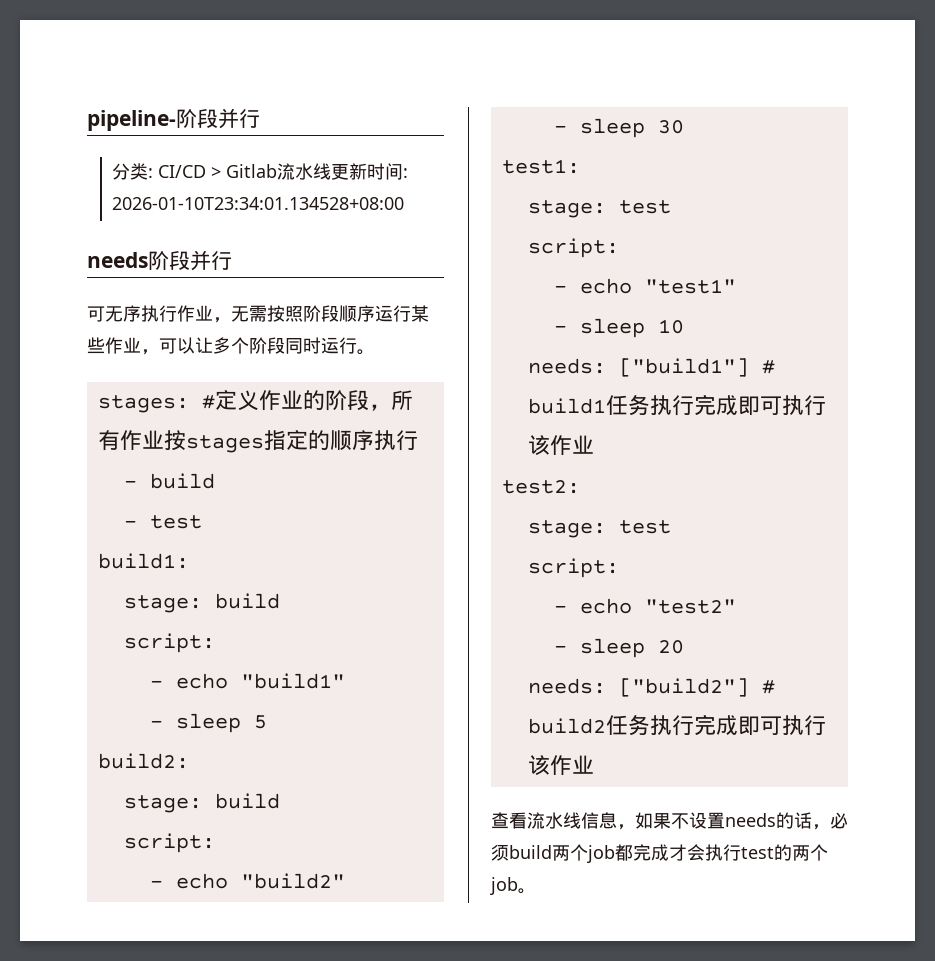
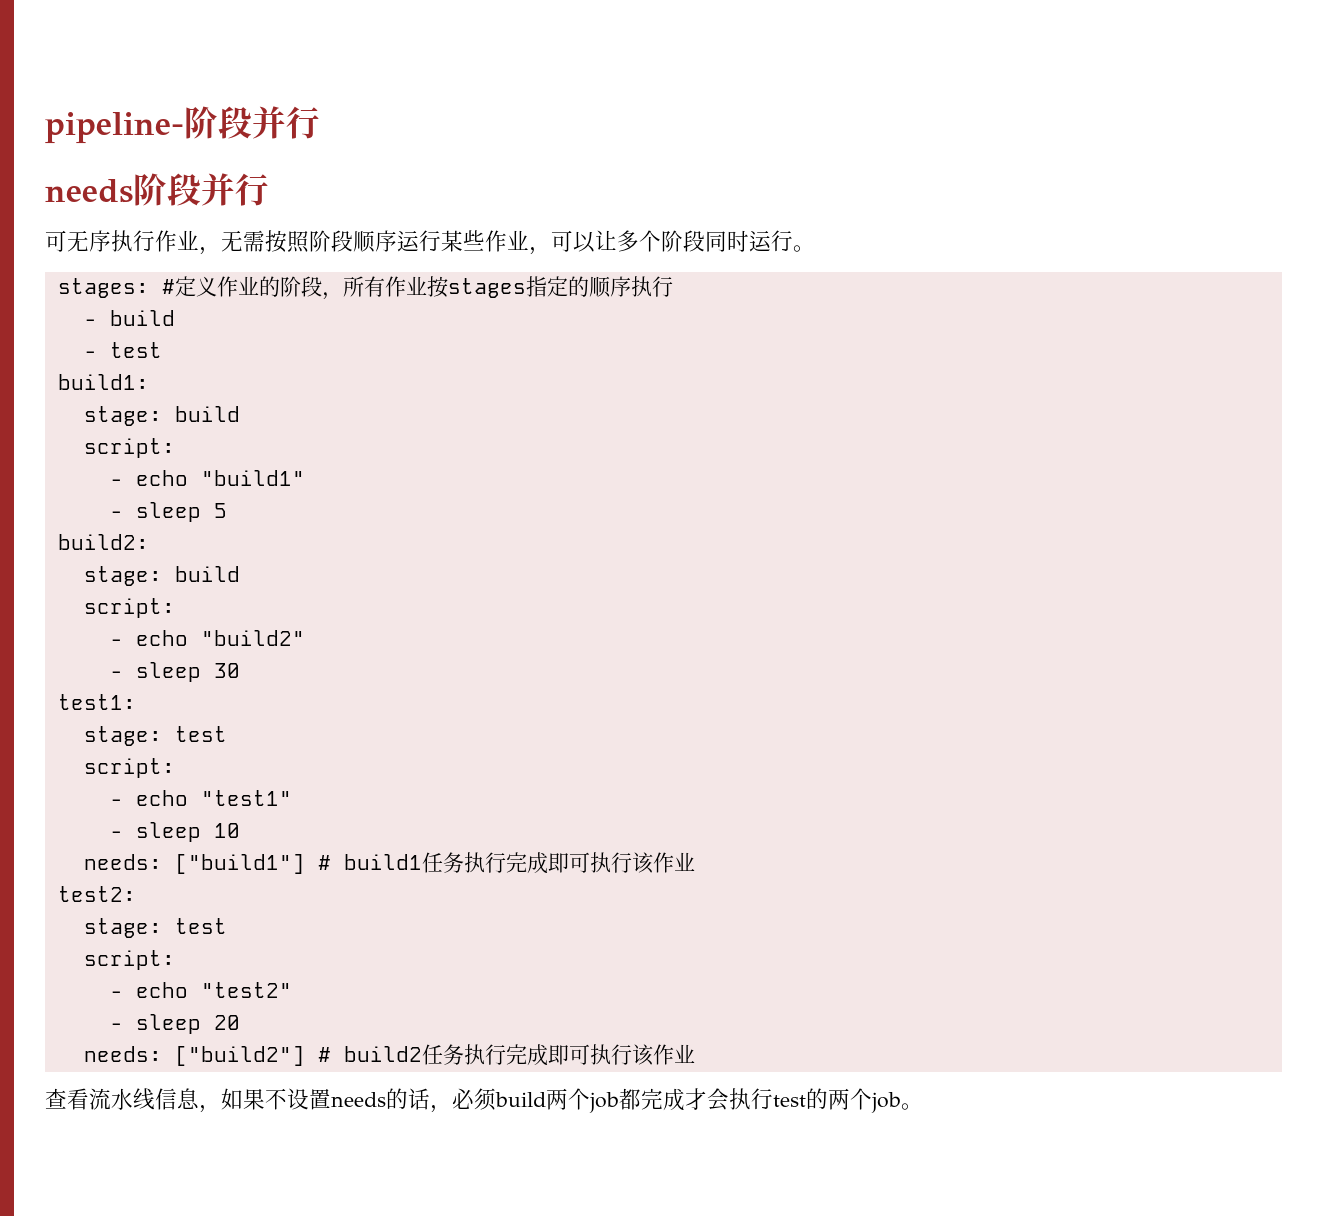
[112,163,409,180] [112,197,405,210] // 分类: CI/CD > Gitlab流水线更新时间: 2026-01-10T23:34:01.134528+08:00 -> (320, 122) none

